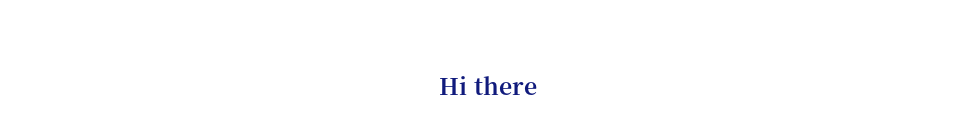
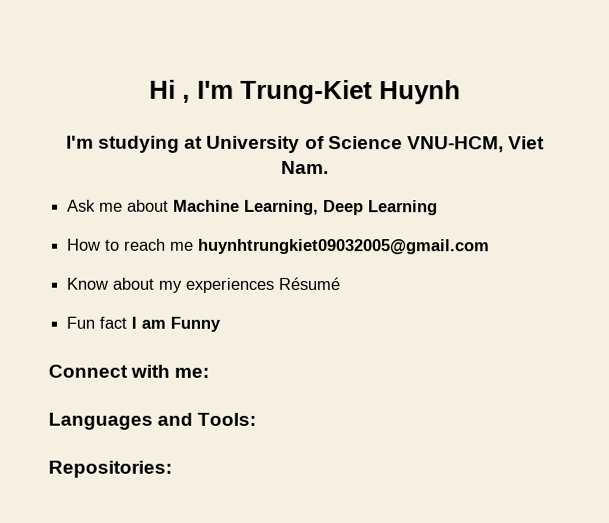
[473,76,537,95] there -> [182,79,461,105] [66,135,545,153] [281,160,329,175] [67,199,439,216] [67,238,491,255] [66,276,341,293] [66,316,222,332] [48,364,210,378] [48,412,257,430] [48,460,172,478] , I'm Trung-Kiet Huynh // I'm studying at University of Science VNU-HCM, Viet Nam. // Ask me about Machine Learning, Deep Learning // How to reach me huynhtrungkiet09032005@gmail.com // Know about my experiences Résumé // Fun fact I am Funny // Connect with me: // Languages and Tools: // Repositories:

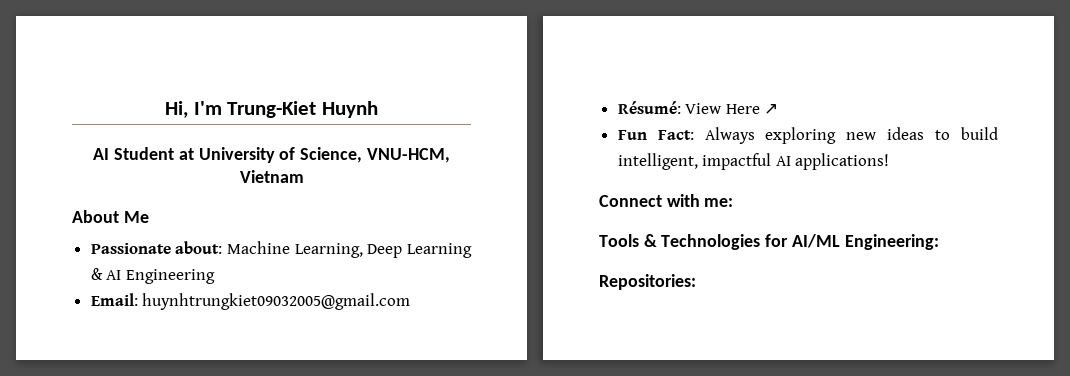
[149,79,191,103] Hi , -> [165,101,189,118] Hi,
[66,135,181,153] I'm studying -> [93,147,175,160] AI Student
[327,136,545,153] [281,160,329,175] [67,199,439,216] [67,238,491,255] [66,276,341,293] [66,316,222,332] [48,364,210,378] [48,412,257,430] Science VNU-HCM, Viet Nam. // Ask me about Machine Learning, Deep Learning // How to reach me huynhtrungkiet09032005@gmail.com // Know about my experiences Résumé // Fun fact I am Funny // Connect with me: // Languages and Tools: -> [299,147,450,163] [239,170,304,183] [72,210,149,223] [90,241,472,258] [90,268,215,284] [90,293,411,310] [617,101,779,114] [617,127,998,144] [617,153,890,170] [599,194,734,207] [599,234,939,250] Science, VNU-HCM, Vietnam // About Me // Passionate about: Machine Learning, Deep Learning & AI Engineering // Email: huynhtrungkiet09032005@gmail.com // Résumé: View Here ↗ // Fun Fact: Always exploring new ideas to build intelligent, impactful AI applications! // Connect with me: // Tools & Technologies for AI/ML Engineering:

